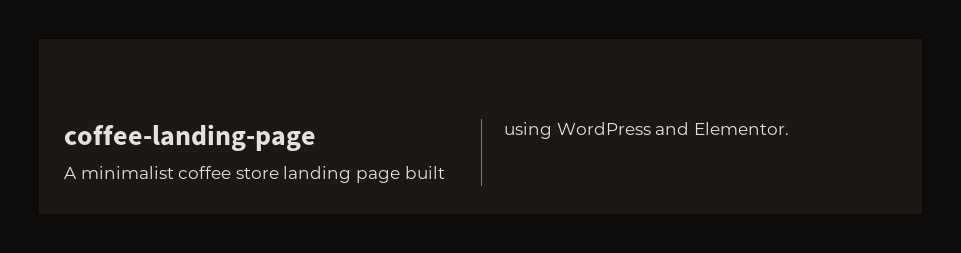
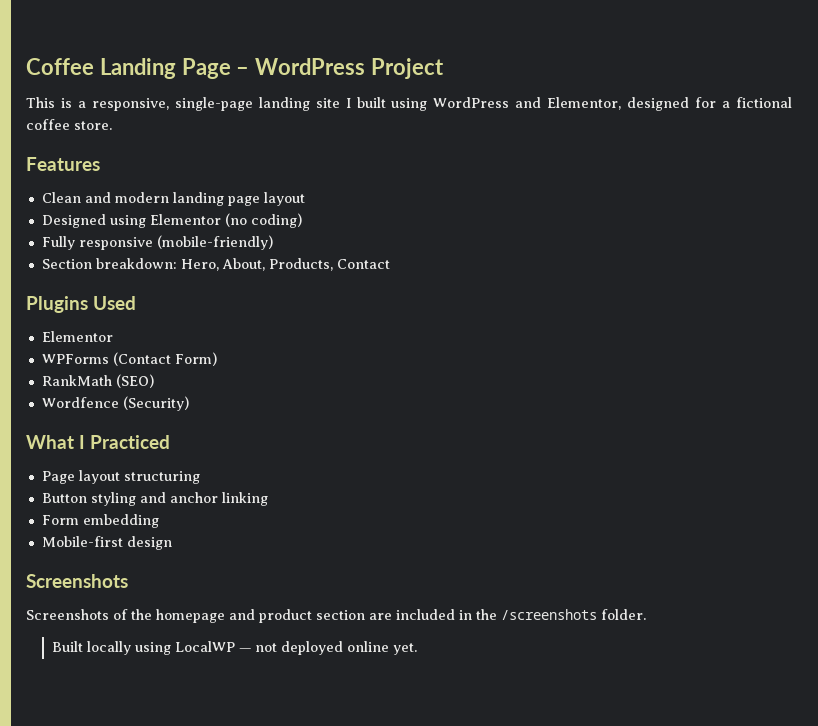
[64,124,316,151] [64,166,445,183] [504,122,789,139] coffee-landing-page // A minimalist coffee store landing page built using WordPress and Elementor. -> [26,58,445,79] [26,97,792,111] [26,119,112,130] [26,157,100,171] [41,192,305,206] [41,213,302,228] [41,235,273,250] [41,258,390,271] [26,296,136,313] [41,331,113,342] [41,352,217,366] [41,374,154,388] [41,396,189,411] [26,435,170,449] [41,470,200,484] [41,492,268,506] [41,514,159,528] [41,536,172,550] [26,574,128,588] [26,609,646,623] [51,641,417,655] Coffee Landing Page – WordPress Project // This is a responsive, single-page landing site I built using WordPress and Elementor, designed for a fictional coffee store. // Features // Clean and modern landing page layout // Designed using Elementor (no coding) // Fully responsive (mobile-friendly) // Section breakdown: Hero, About, Products, Contact // Plugins Used // Elementor // WPForms (Contact Form) // RankMath (SEO) // Wordfence (Security) // What I Practiced // Page layout structuring // Button styling and anchor linking // Form embedding // Mobile-first design // Screenshots // Screenshots of the homepage and product section are included in the /screenshots folder. // Built locally using LocalWP — not deployed online yet.

